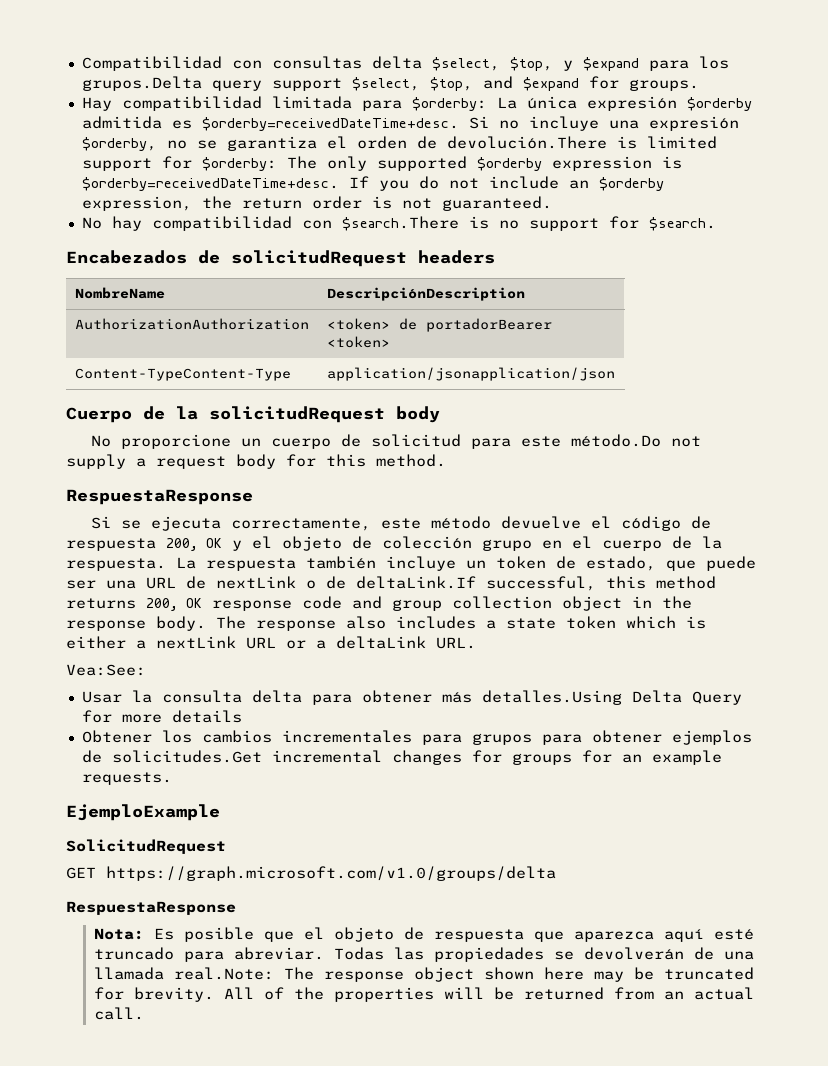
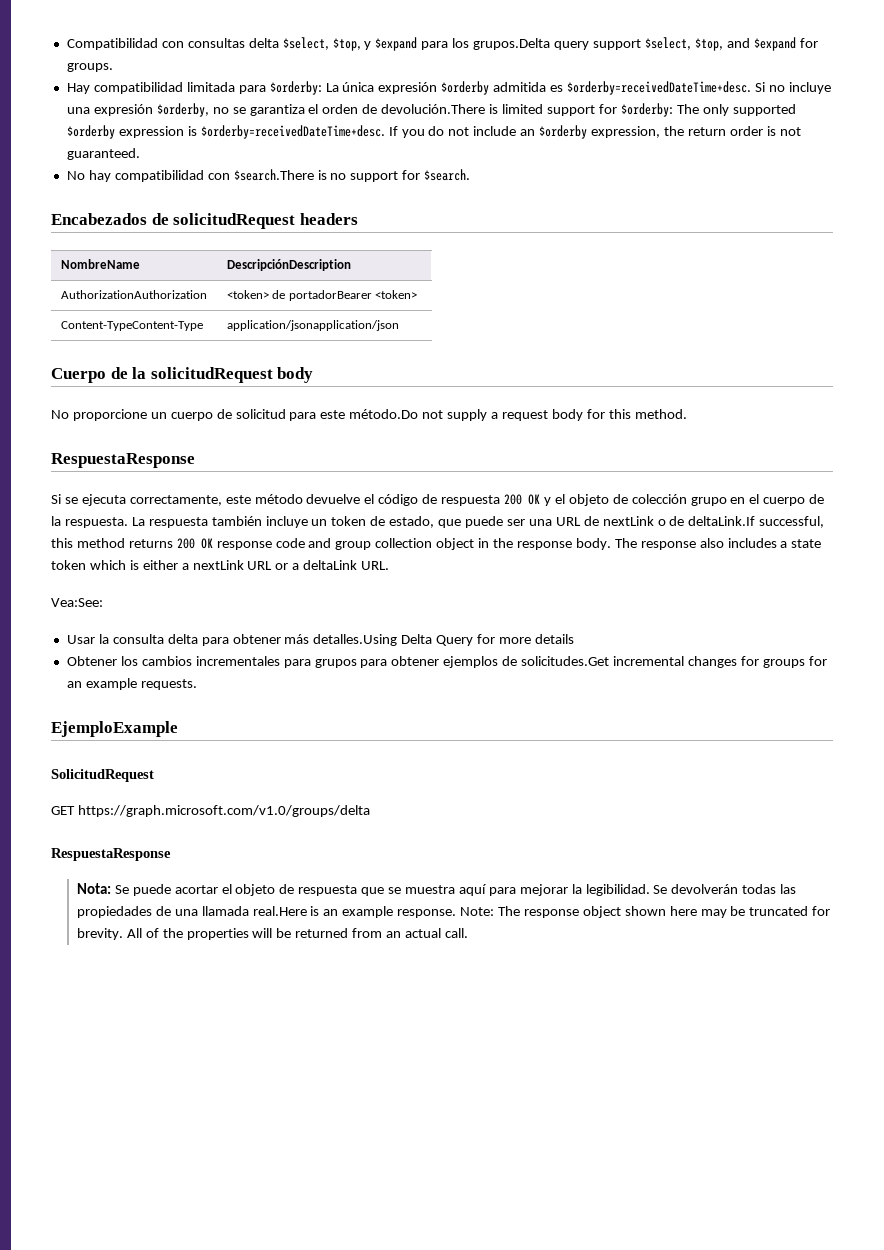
[166,538,198,551] 200, -> [504,494,523,505] 200
[146,598,178,611] 200, -> [176,538,195,549] 200
[153,927,294,942] Es posible que -> [114,884,218,896] Se puede acortar
[573,929,754,942] [93,947,754,962] [93,967,274,980] aparezca aquí esté truncado para abreviar. Todas las propiedades se devolverán de una llamada real.Note: -> [388,884,797,896] [76,906,495,918] se muestra aquí para mejorar la legibilidad. Se devolverán todas las propiedades de una llamada real.Here is an example response. Note:

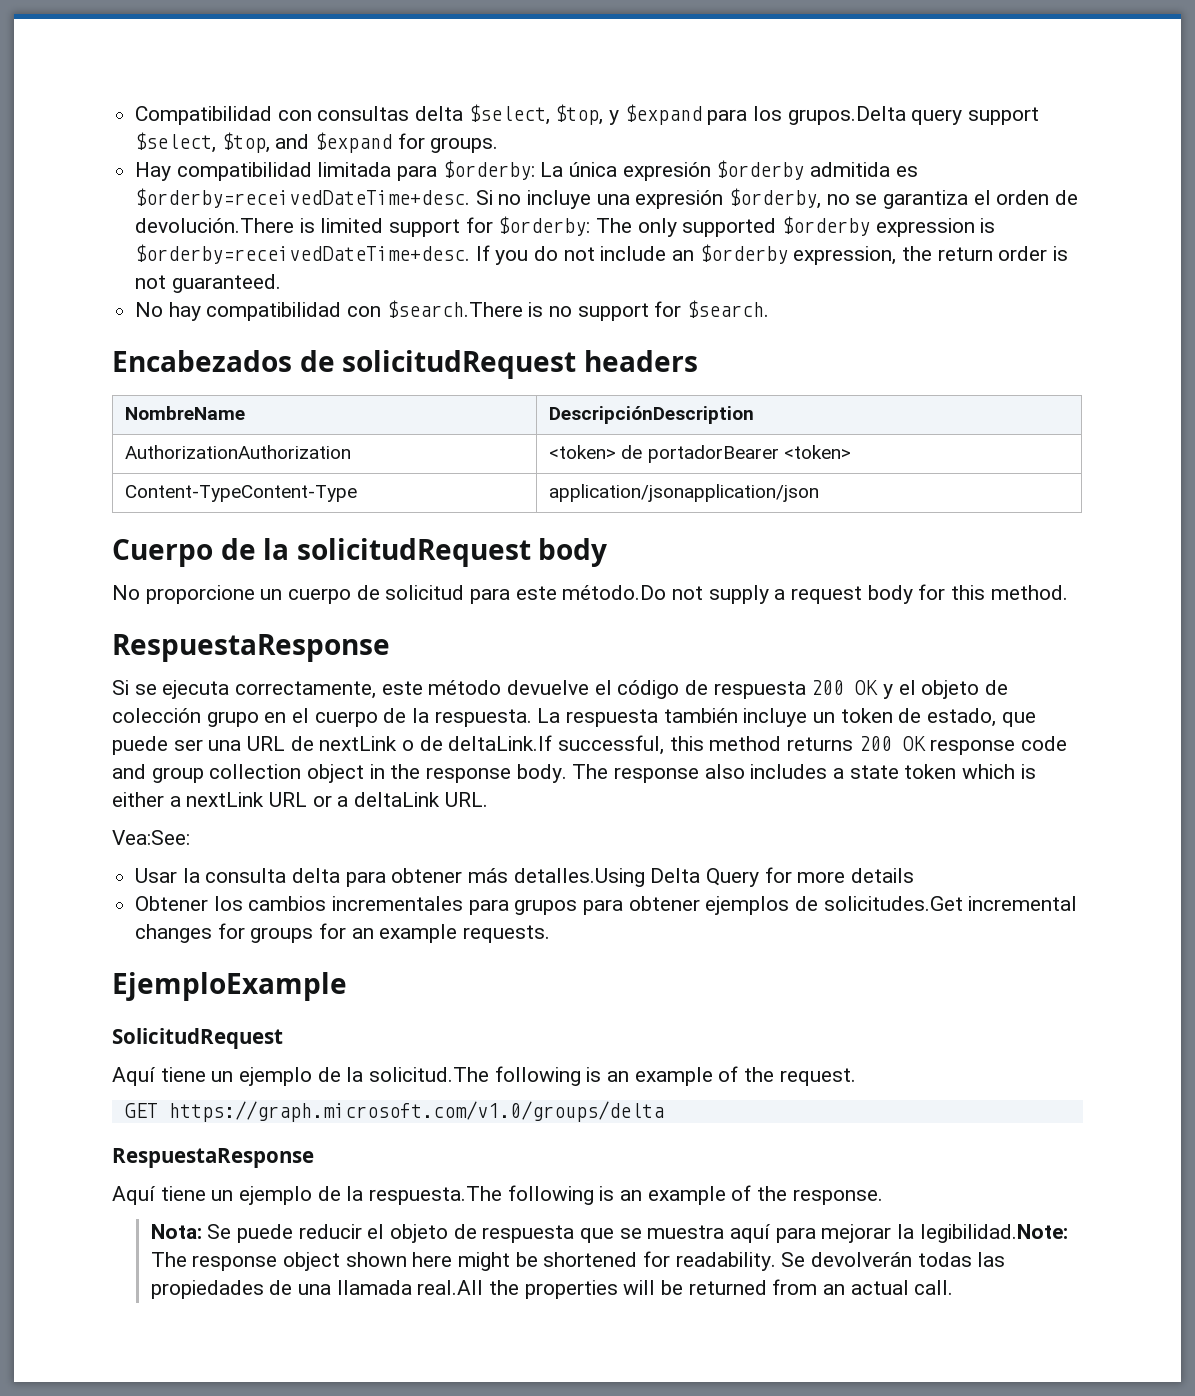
[51,805,370,817] [51,848,171,861] GET https://graph.microsoft.com/v1.0/groups/delta // RespuestaResponse -> [112,1066,856,1086] [124,1101,664,1122] [112,1148,314,1168] [112,1185,883,1205] Aquí tiene un ejemplo de la solicitud.The following is an example of the request. // GET https://graph.microsoft.com/v1.0/groups/delta // RespuestaResponse // Aquí tiene un ejemplo de la respuesta.The following is an example of the response.
[174,885,218,894] acortar -> [298,1224,362,1239] reducir
[585,884,650,896] legibilidad. -> [919,1224,1068,1243] [150,1251,776,1271] legibilidad.Note: The response object shown here might be shortened for readability.
[252,906,831,918] [76,928,159,940] real.Here is an example response. Note: The response object shown here may be truncated for brevity. All of -> [417,1280,484,1295] real.All

